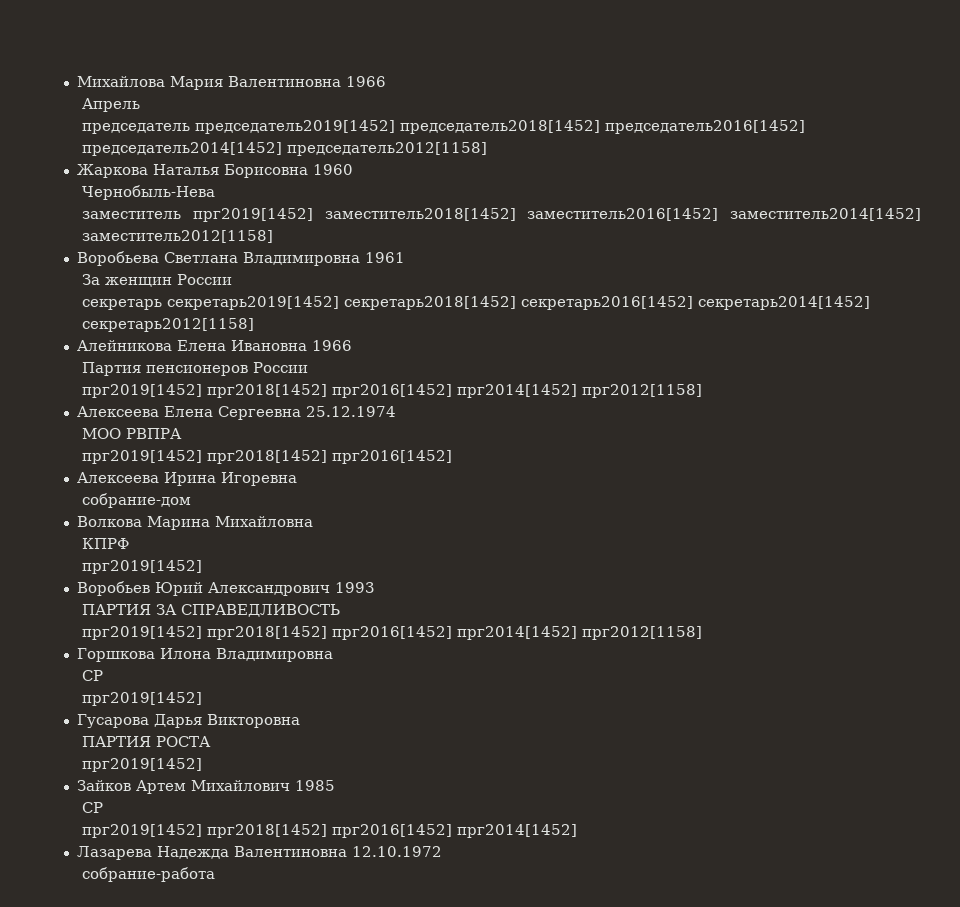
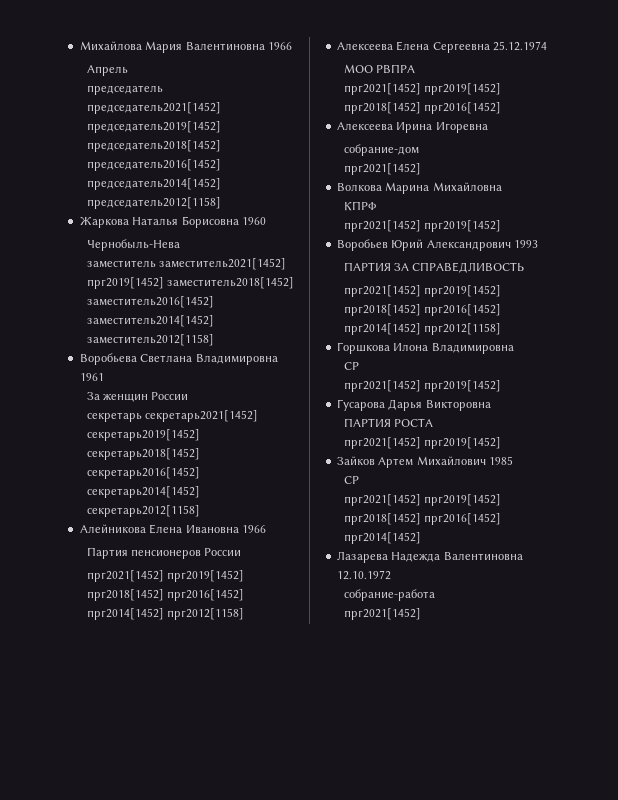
(191, 128) none -> [86,102,221,114] председатель2021[1452]
(182, 215) none -> [158,258,286,270] заместитель2021[1452]
(163, 304) none -> [144,410,258,422] секретарь2021[1452]
(309, 367) none -> [86,570,164,582] прг2021[1452]
(183, 433) none -> [343,83,421,95] прг2021[1452]
(192, 500) none -> [343,163,421,175] // прг2021[1452]
(130, 543) none -> [343,220,421,232] прг2021[1452]
(341, 610) none -> [343,285,421,297] прг2021[1452]
(104, 675) none -> [343,380,421,392] прг2021[1452]
(212, 741) none -> [343,437,421,449] прг2021[1452]
(104, 807) none -> [343,494,421,506] прг2021[1452]
(216, 874) none -> [343,608,421,620] // прг2021[1452]

